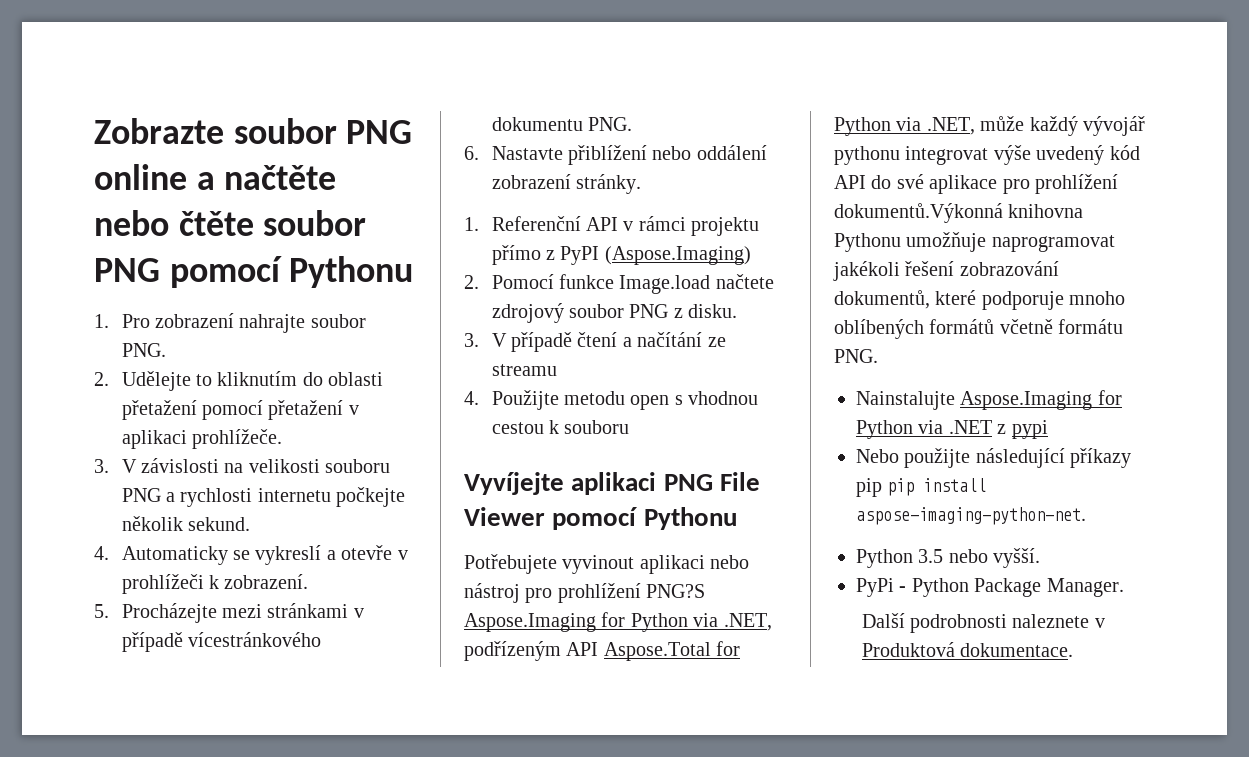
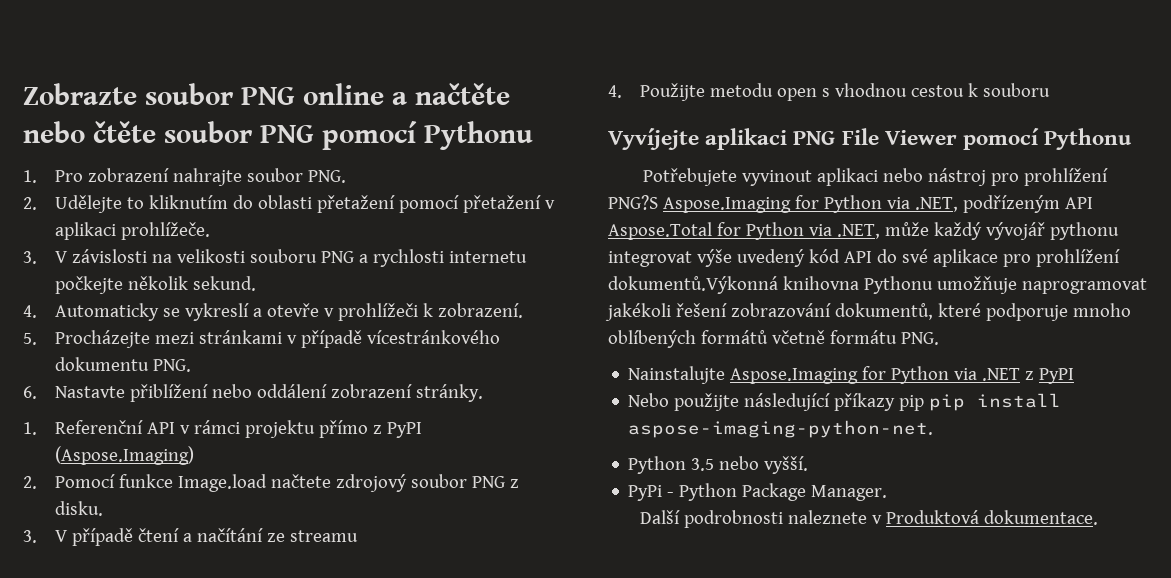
[1011,420,1048,439] pypi -> [1039,368,1075,384] PyPI

